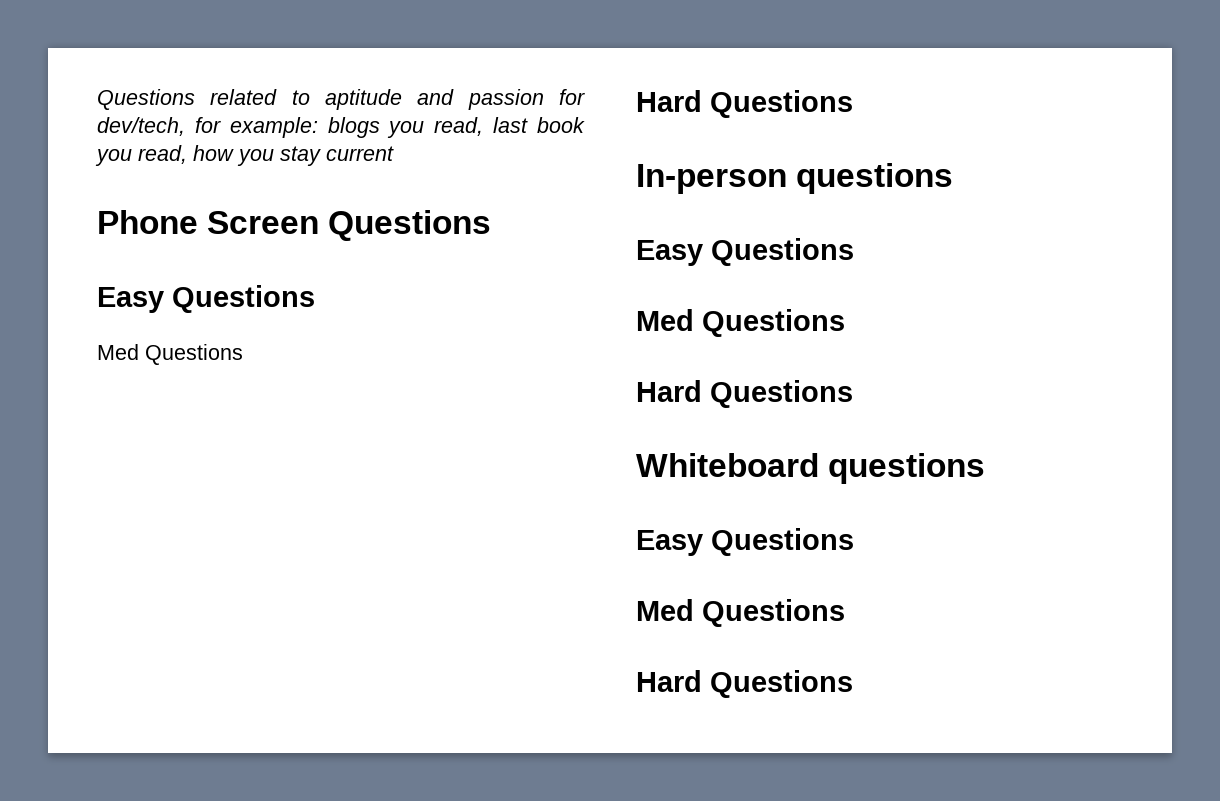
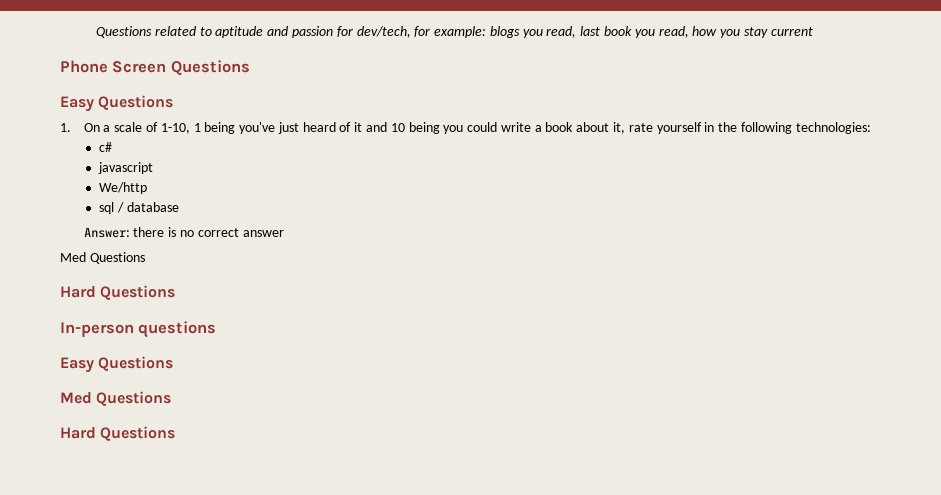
(315, 299) none -> [60,122,871,134] [99,142,113,152] [98,162,154,174] [99,182,148,194] [99,202,179,214] [83,227,284,238] // 1. On a scale of 1-10, 1 being you've just heard of it and 10 being you could write a book about it, rate yourself in the following technologies: // c# // javascript // We/http // sql / database // Answer: there is no correct answer
[636,453,986,484] [636,528,854,556] [636,599,845,627] [636,670,853,698] // Whiteboard questions // Easy Questions // Med Questions // Hard Questions -> (176, 433) none

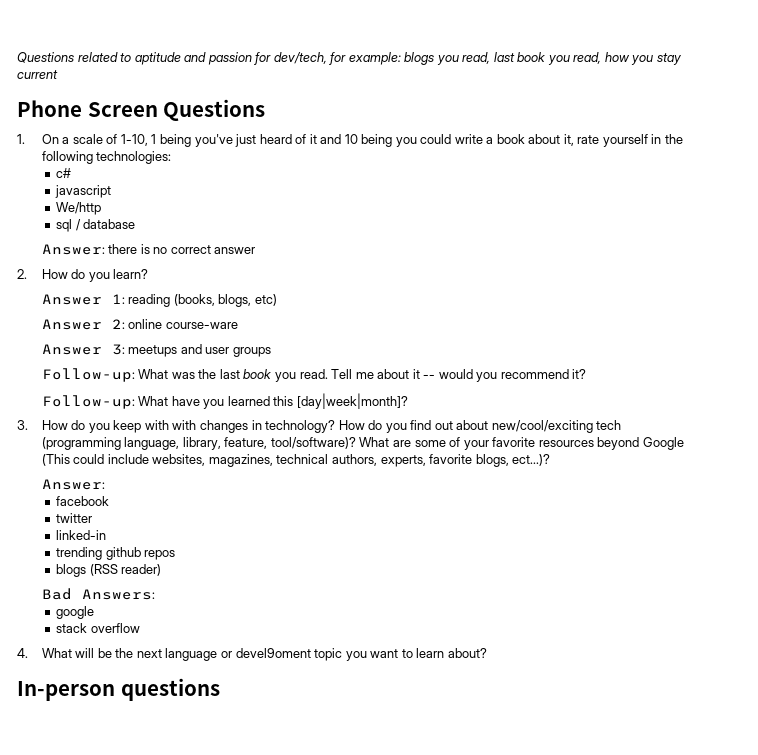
[60,95,174,112] // Easy Questions -> (266, 110) none
[60,252,145,264] [60,285,176,300] [60,321,217,338] [60,356,174,373] [60,391,172,406] [60,426,176,441] Med Questions // Hard Questions // In-person questions // Easy Questions // Med Questions // Hard Questions -> [17,269,149,282] [41,294,277,307] [41,319,238,330] [41,344,271,357] [41,368,587,382] [41,393,408,409] [17,420,622,433] [41,437,684,450] [41,454,551,467] [41,479,105,490] [56,496,110,506] [56,513,93,523] [56,530,107,540] [56,547,176,560] [56,564,162,577] [41,588,155,600] [56,606,95,619] [56,623,140,633] [17,648,487,661] [17,678,220,701] 2. How do you learn? // Answer 1: reading (books, blogs, etc) // Answer 2: online course-ware // Answer 3: meetups and user groups // Follow-up: What was the last book you read. Tell me about it -- would you recommend it? // Follow-up: What have you learned this [day|week|month]? // 3. How do you keep with with changes in technology? How do you find out about new/cool/exciting tech (programming language, library, feature, tool/software)? What are some of your favorite resources beyond Google (This could include websites, magazines, technical authors, experts, favorite blogs, ect...)? // Answer: // facebook // twitter // linked-in // trending github repos // blogs (RSS reader) // Bad Answers: // google // stack overflow // 4. What will be the next language or devel9oment topic you want to learn about? // In-person questions

